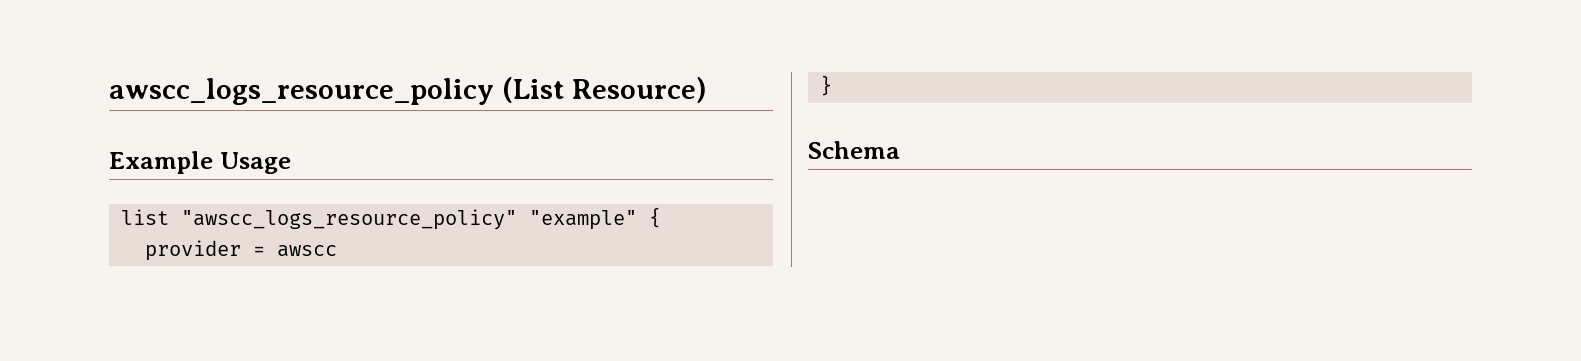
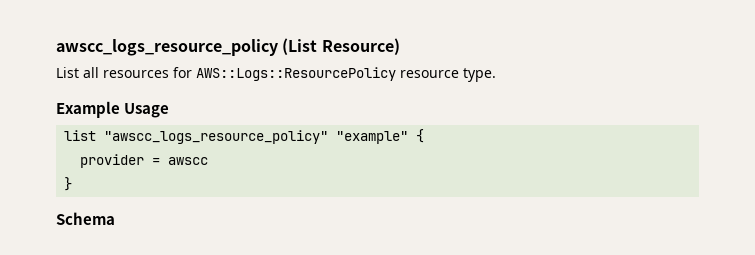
(707, 90) none -> [56,67,496,82] // List all resources for AWS::Logs::ResourcePolicy resource type.

